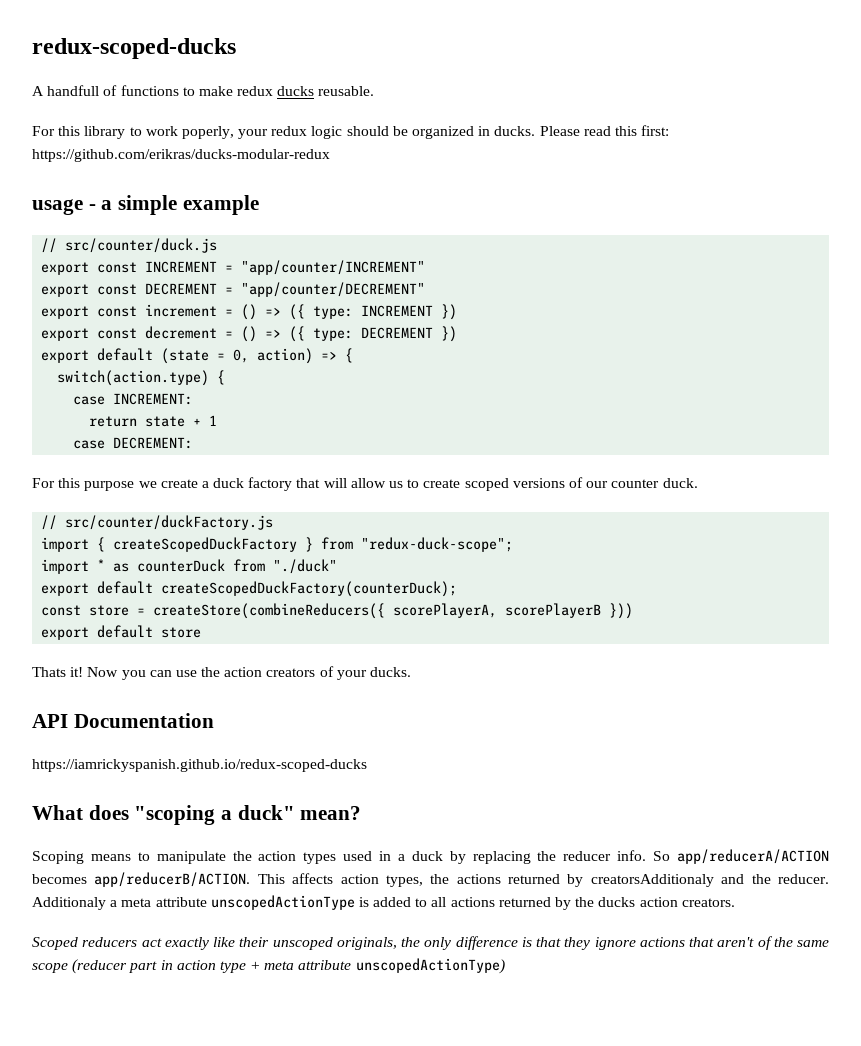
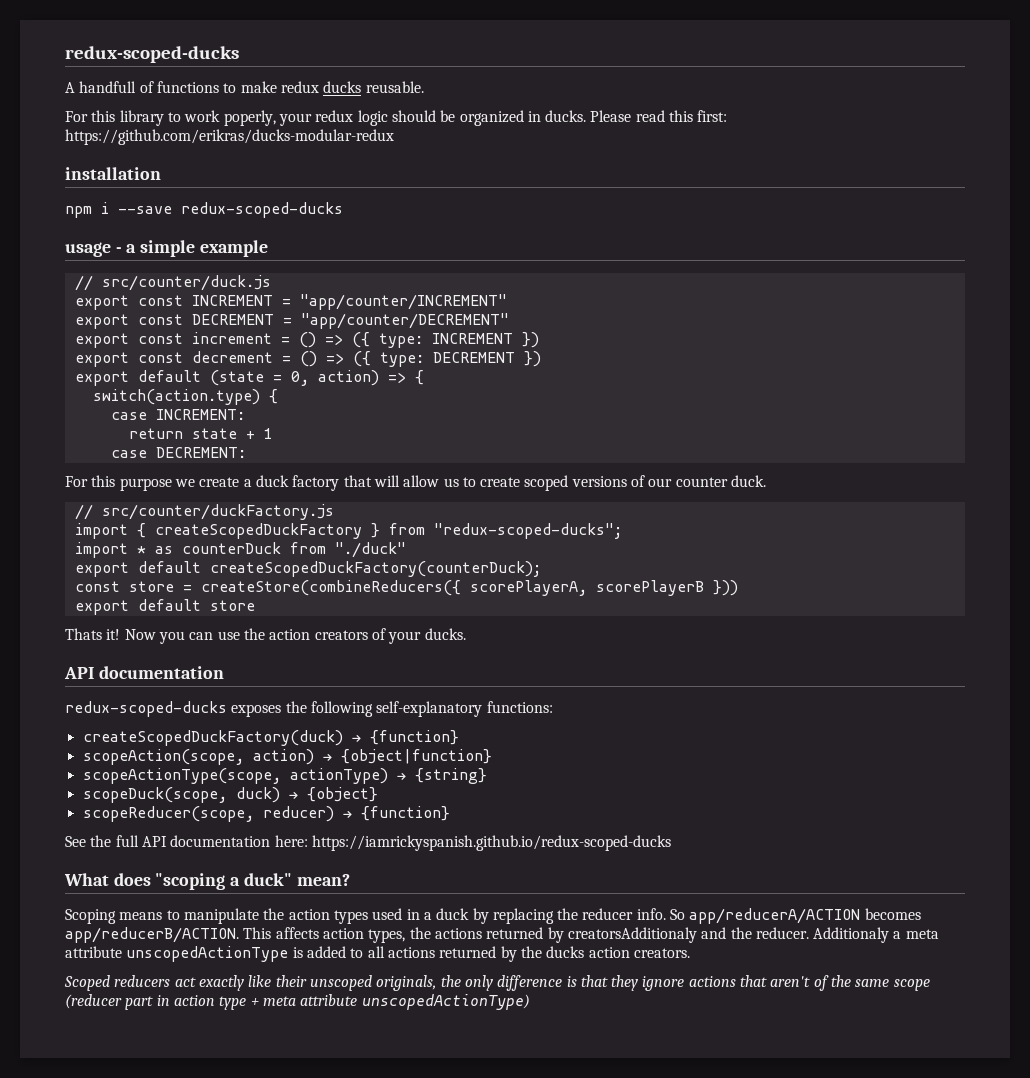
(330, 155) none -> [65,167,161,180] [65,202,343,218] // installation // npm i --save redux-scoped-ducks
[361,537,514,552] "redux-duck-scope"; -> [433,523,622,539] "redux-scoped-ducks";
[73,713,214,728] Documentation // -> [98,666,224,679] [65,701,553,717] [82,730,459,746] [82,749,492,765] [82,768,487,784] [82,787,378,803] [82,806,450,822] [65,835,308,847] documentation // redux-scoped-ducks exposes the following self-explanatory functions: // createScopedDuckFactory(duck) → {function} // scopeAction(scope, action) → {object|function} // scopeActionType(scope, actionType) → {string} // scopeDuck(scope, duck) → {object} // scopeReducer(scope, reducer) → {function} // See the full API documentation here:

